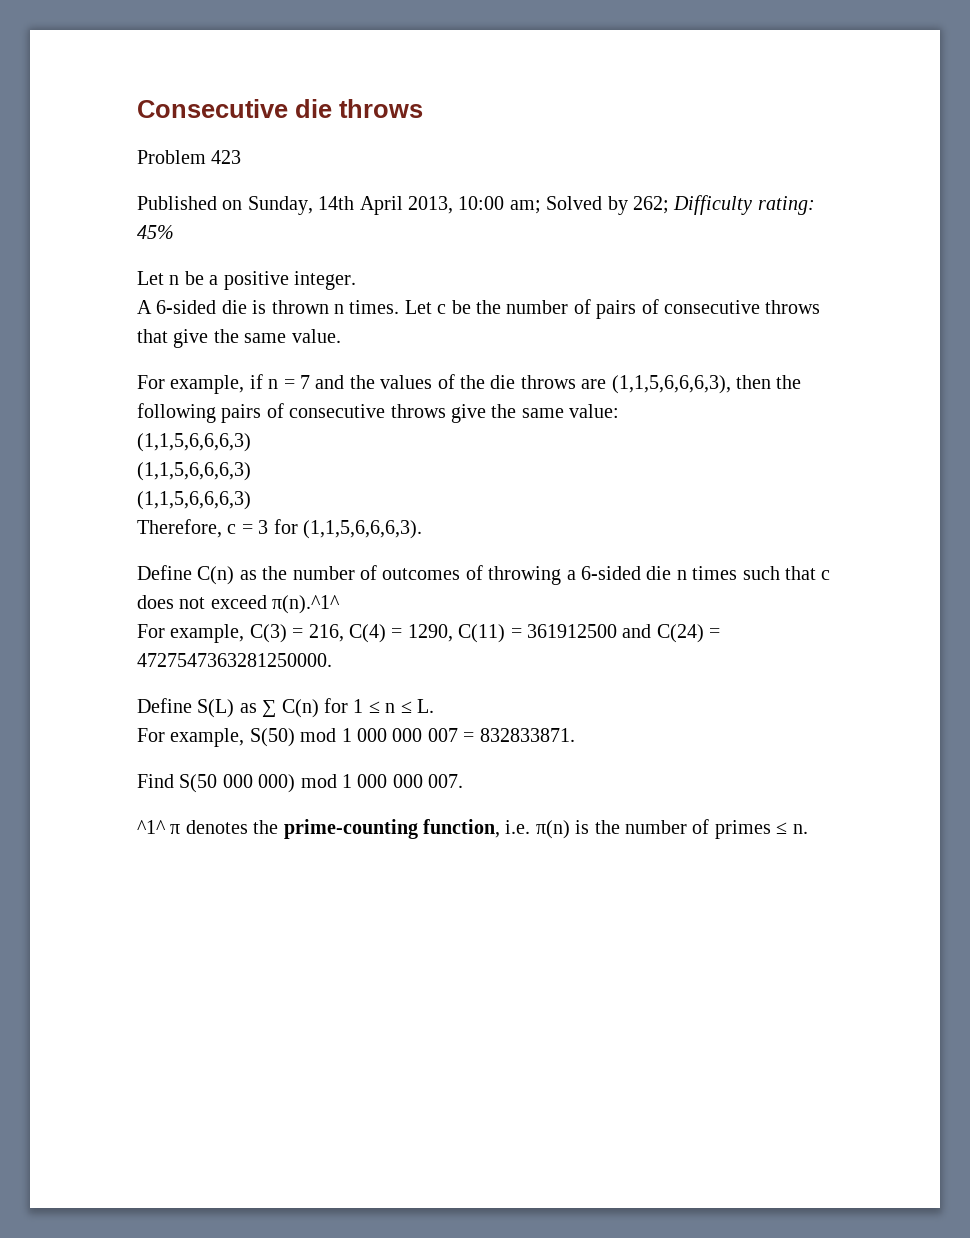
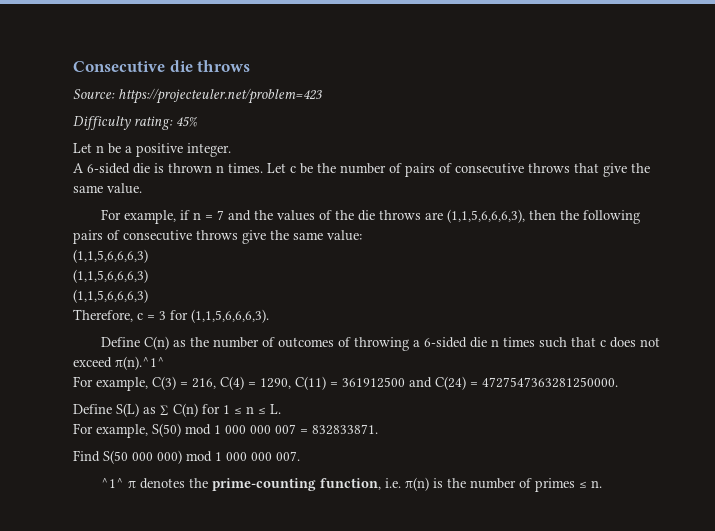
[137,150,242,164] [137,196,669,215] Problem 423 // Published on Sunday, 14th April 2013, 10:00 am; Solved by 262; -> [73,88,322,104] Source: https://projecteuler.net/problem=423 //

